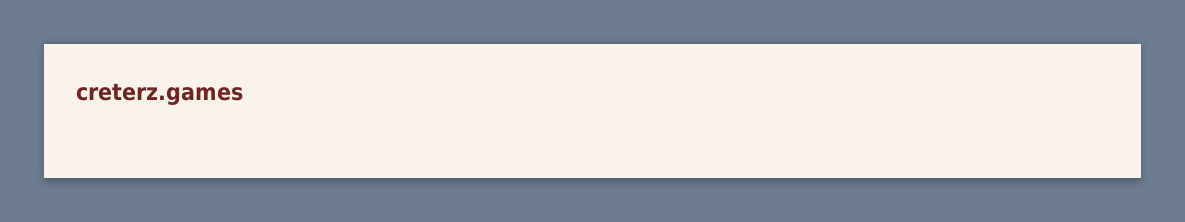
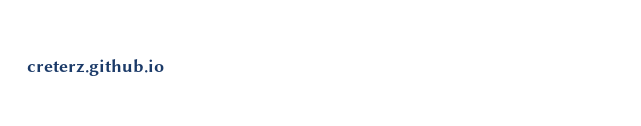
[76,83,243,105] creterz.games -> [27,59,164,76] creterz.github.io

